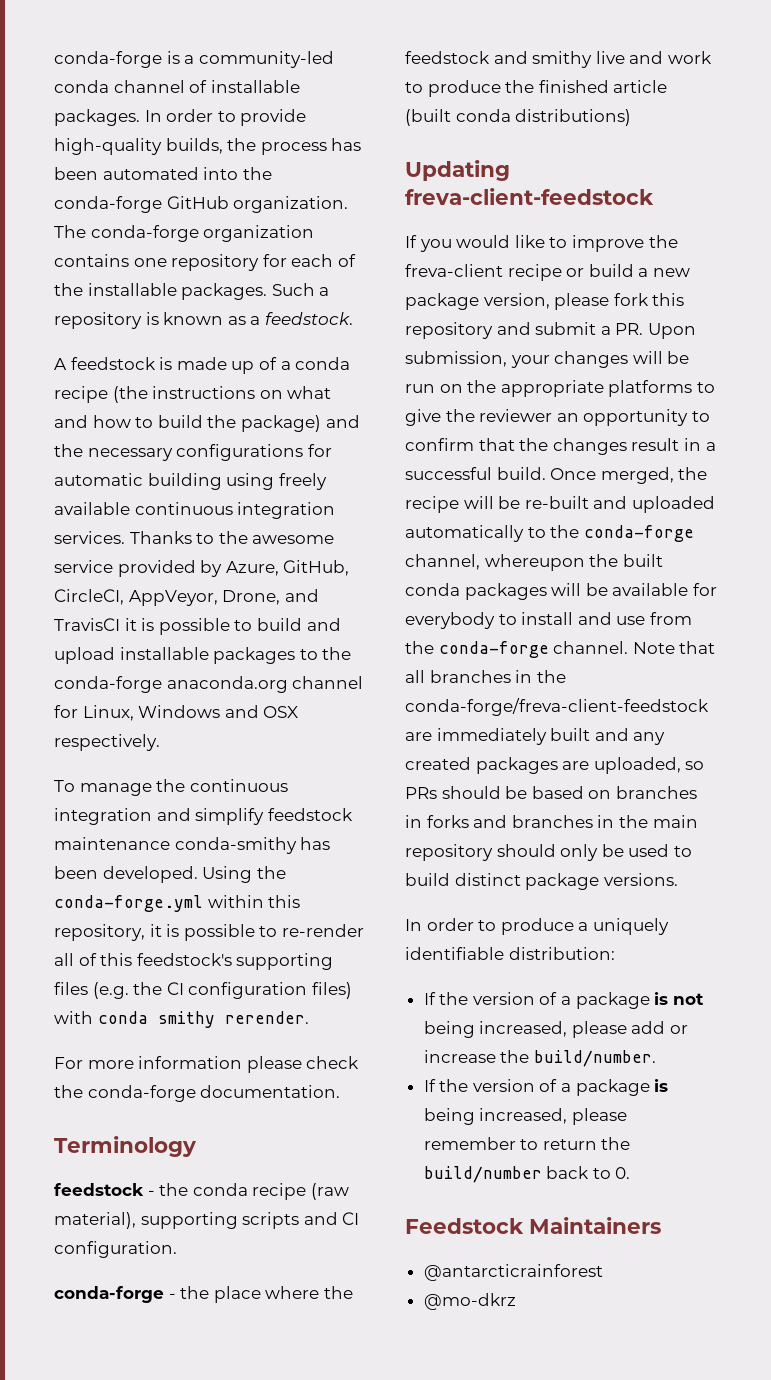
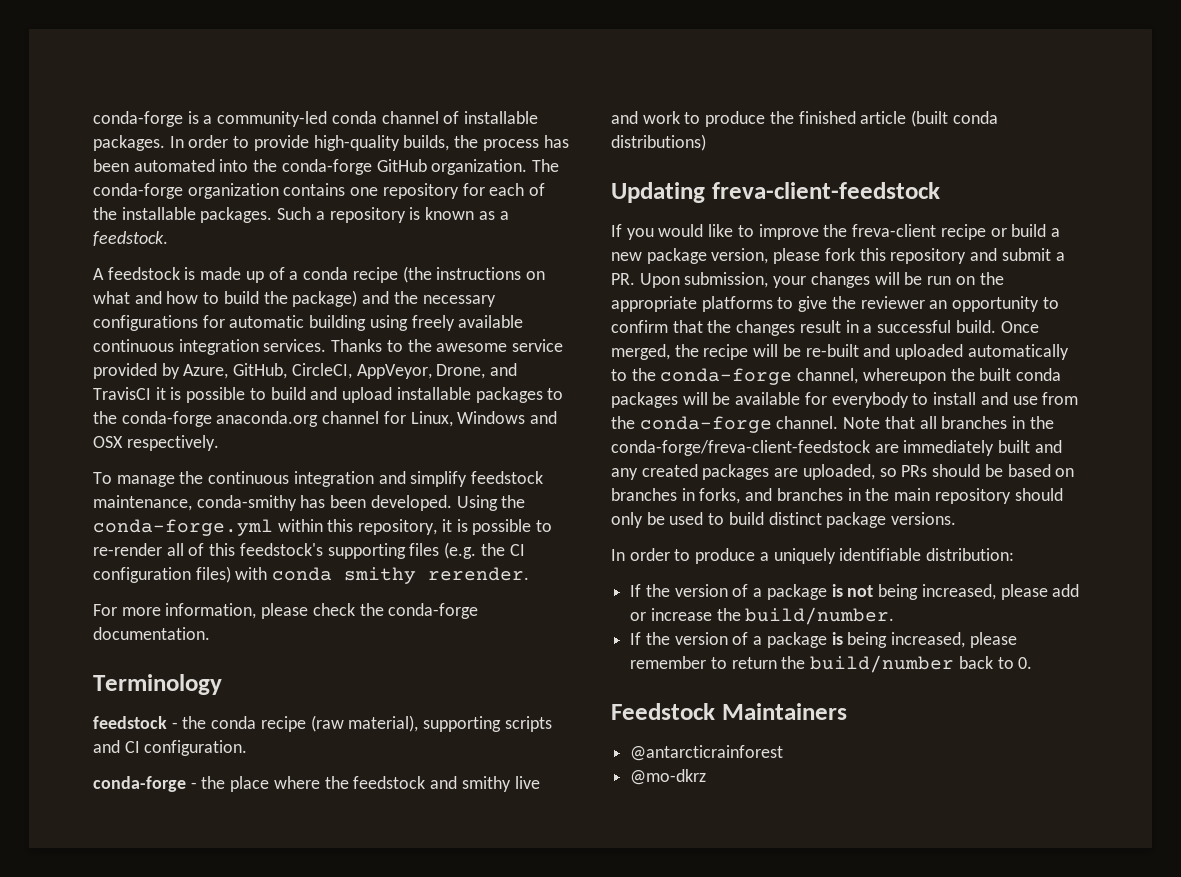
[54,837,170,850] maintenance -> [93,495,192,511] maintenance,
[138,1056,243,1069] information -> [165,603,257,619] information,
[426,815,469,828] forks -> [699,488,741,504] forks,

